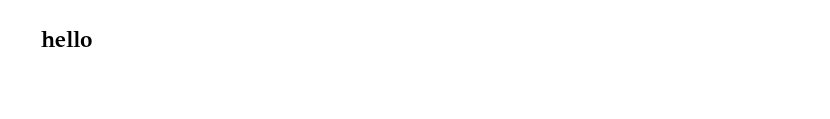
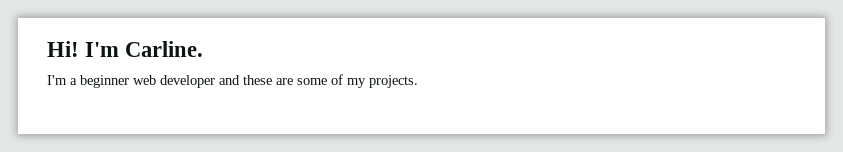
[41,31,92,47] hello -> [47,41,204,57] [47,74,418,88] Hi! I'm Carline. // I'm a beginner web developer and these are some of my projects.

